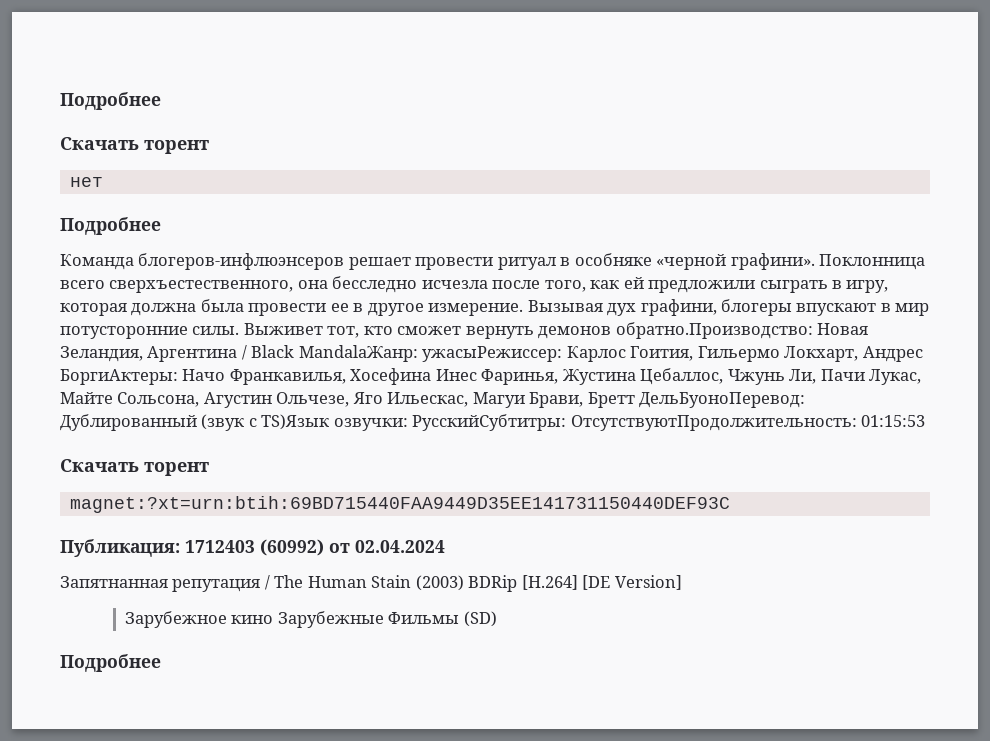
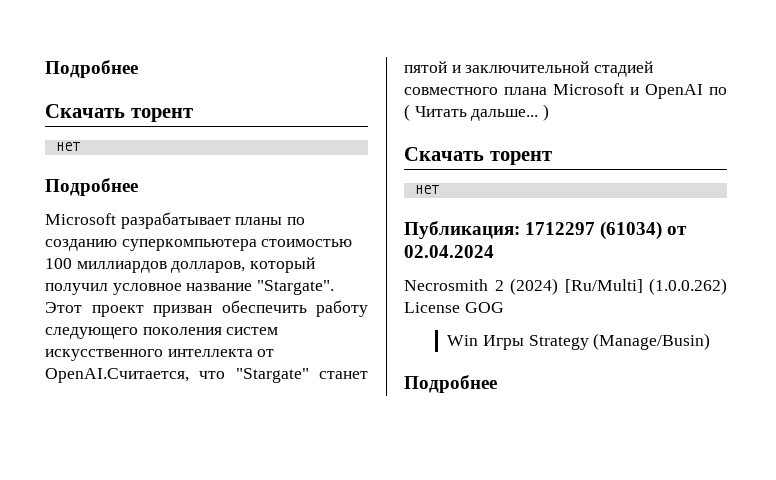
[60,253,926,270] [60,276,889,293] [60,299,930,316] [60,322,869,339] [60,345,923,362] [60,368,922,385] [60,392,806,408] [60,414,926,431] [60,459,209,476] [69,496,730,513] Команда блогеров-инфлюэнсеров решает провести ритуал в особняке «черной графини». Поклонница всего сверхъестественного, она бесследно исчезла после того, как ей предложили сыграть в игру, которая должна была провести ее в другое измерение. Вызывая дух графини, блогеры впускают в мир потусторонние силы. Выживет тот, кто сможет вернуть демонов обратно.Производство: Новая Зеландия, Аргентина / Black MandalaЖанр: ужасыРежиссер: Карлос Гоития, Гильермо Локхарт, Андрес БоргиАктеры: Начо Франкавилья, Хосефина Инес Фаринья, Жустина Цебаллос, Чжунь Ли, Пачи Лукас, Майте Сольсона, Агустин Ольчезе, Яго Ильескас, Магуи Брави, Бретт ДельБуоноПеревод: Дублированный (звук с TS)Язык озвучки: РусскийСубтитры: ОтсутствуютПродолжительность: 01:15:53 // Скачать торент // magnet:?xt=urn:btih:69BD715440FAA9449D35EE141731150440DEF93C -> [45,212,306,229] [45,239,353,251] [45,257,316,273] [45,280,335,295] [45,300,368,317] [45,327,279,339] [45,349,275,361] [45,368,368,383] [404,61,654,77] [404,83,727,99] [404,104,550,121] [404,147,552,165] [414,185,439,194] Microsoft разрабатывает планы по созданию суперкомпьютера стоимостью 100 миллиардов долларов, который получил условное название "Stargate". Этот проект призван обеспечить работу следующего поколения систем искусственного интеллекта от OpenAI.Считается, что "Stargate" станет пятой и заключительной стадией совместного плана Microsoft и OpenAI по ( Читать дальше... ) // Скачать торент // нет
[185,539,324,556] 1712403 (60992) -> [525,221,663,240] 1712297 (61034)
[60,575,682,592] [124,611,497,628] Запятнанная репутация / The Human Stain (2003) BDRip [H.264] [DE Version] // Зарубежное кино Зарубежные Фильмы (SD) -> [404,278,727,295] [404,302,504,313] [447,333,711,350] Necrosmith 2 (2024) [Ru/Multi] (1.0.0.262) License GOG // Win Игры Strategy (Manage/Busin)

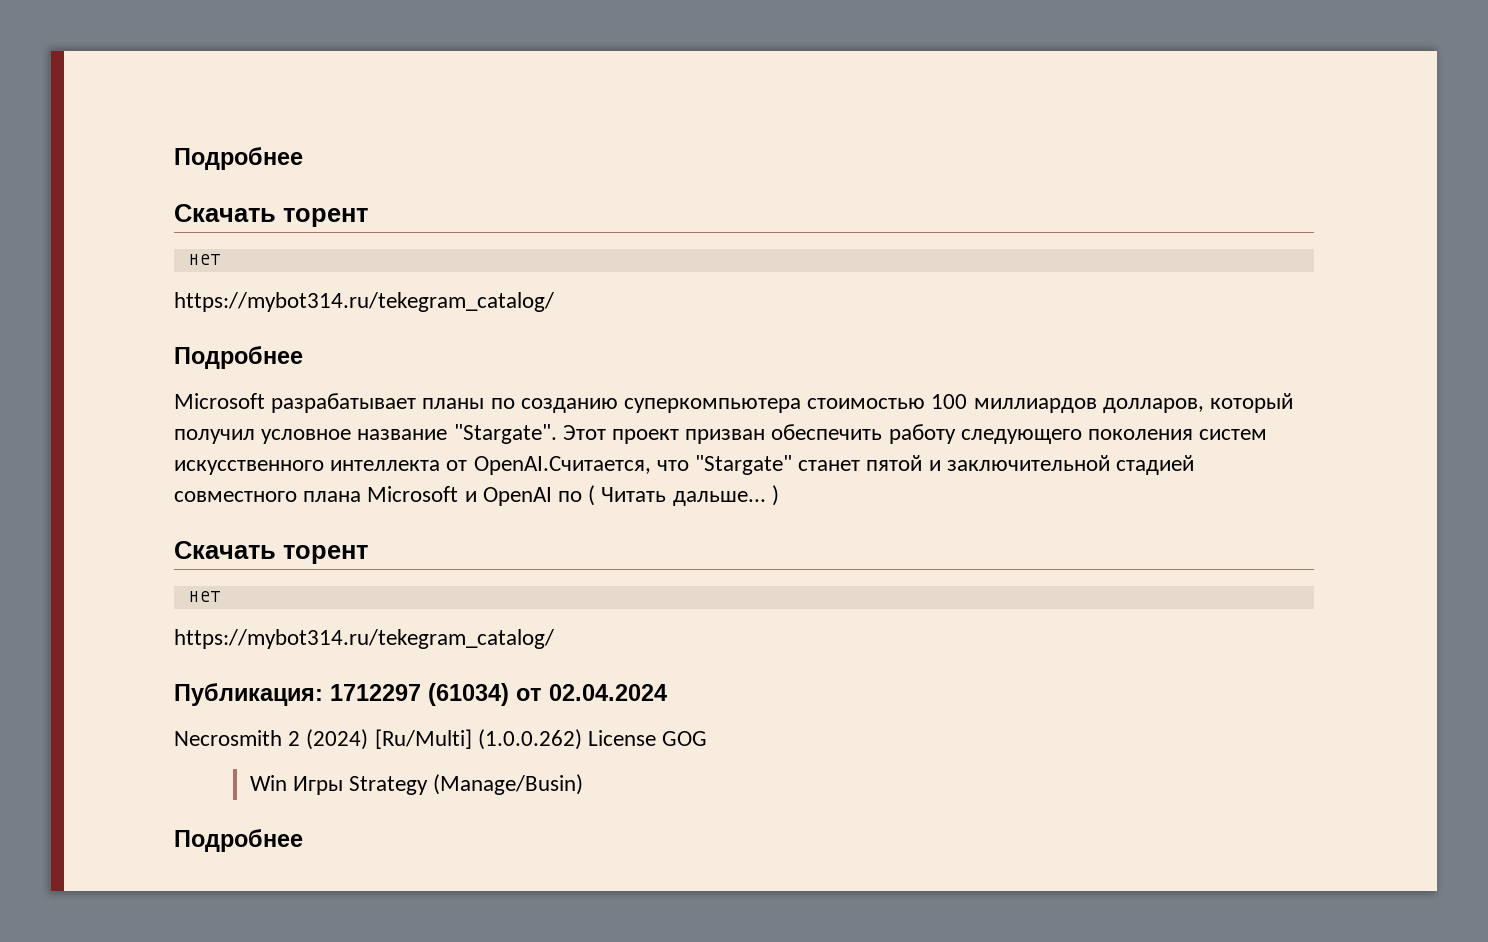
(80, 146) none -> [174,292,554,312] // https://mybot314.ru/tekegram_catalog/
(439, 189) none -> [174,629,554,649] // https://mybot314.ru/tekegram_catalog/

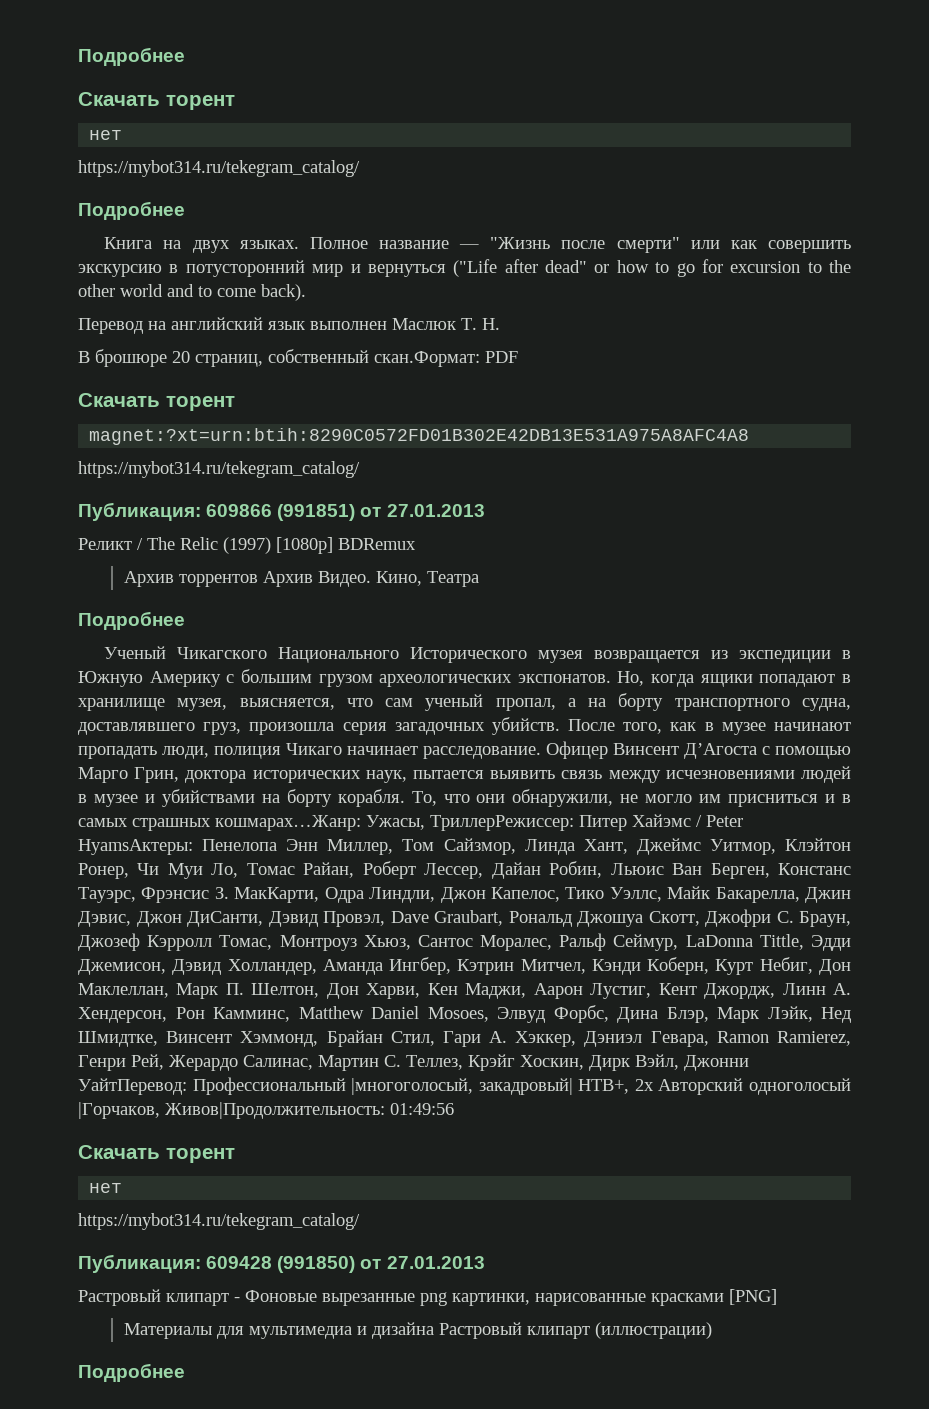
[174,393,1294,413] [174,424,1268,444] [174,455,1195,475] [174,485,779,506] Microsoft разрабатывает планы по созданию суперкомпьютера стоимостью 100 миллиардов долларов, который получил условное название "Stargate". Этот проект призван обеспечить работу следующего поколения систем искусственного интеллекта от OpenAI.Считается, что "Stargate" станет пятой и заключительной стадией совместного плана Microsoft и OpenAI по ( Читать дальше... ) -> [104,237,852,253] [78,259,851,277] [78,284,306,301] [78,317,500,334] [78,349,518,367] [78,393,235,411] [89,428,750,445] [78,461,360,478] [78,502,485,521] [78,537,416,554] [123,571,479,587] [78,611,185,630] [104,646,852,663] [78,669,851,687] [78,693,851,711] [78,717,851,735] [78,741,851,759] [78,766,852,783] [78,789,851,807] [78,814,743,831] [78,838,852,855] [78,861,851,879] [78,886,851,903] [78,909,851,927] [78,933,851,951] [78,957,851,975] [78,983,851,999] [78,1005,851,1023] [78,1030,851,1047] [78,1054,749,1071] [78,1077,851,1095] [78,1102,454,1119] Книга на двух языках. Полное название — "Жизнь после смерти" или как совершить экскурсию в потусторонний мир и вернуться ("Life after dead" or how to go for excursion to the other world and to come back). // Перевод на английский язык выполнен Маслюк Т. Н. // В брошюре 20 страниц, собственный скан.Формат: PDF // Скачать торент // magnet:?xt=urn:btih:8290C0572FD01B302E42DB13E531A975A8AFC4A8 // https://mybot314.ru/tekegram_catalog/ // Публикация: 609866 (991851) от 27.01.2013 // Реликт / The Relic (1997) [1080p] BDRemux // Архив торрентов Архив Видео. Кино, Театра // Подробнее // Ученый Чикагского Национального Исторического музея возвращается из экспедиции в Южную Америку с большим грузом археологических экспонатов. Но, когда ящики попадают в хранилище музея, выясняется, что сам ученый пропал, а на борту транспортного судна, доставлявшего груз, произошла серия загадочных убийств. После того, как в музее начинают пропадать люди, полиция Чикаго начинает расследование. Офицер Винсент Д’Агоста с помощью Марго Грин, доктора исторических наук, пытается выявить связь между исчезновениями людей в музее и убийствами на борту корабля. То, что они обнаружили, не могло им присниться и в самых страшных кошмарах…Жанр: Ужасы, ТриллерРежиссер: Питер Хайэмс / Peter HyamsАктеры: Пенелопа Энн Миллер, Том Сайзмор, Линда Хант, Джеймс Уитмор, Клэйтон Ронер, Чи Муи Ло, Томас Райан, Роберт Лессер, Дайан Робин, Льюис Ван Берген, Констанс Тауэрс, Фрэнсис З. МакКарти, Одра Линдли, Джон Капелос, Тико Уэллс, Майк Бакарелла, Джин Дэвис, Джон ДиСанти, Дэвид Провэл, Dave Graubart, Рональд Джошуа Скотт, Джофри С. Браун, Джозеф Кэрролл Томас, Монтроуз Хьюз, Сантос Моралес, Ральф Сеймур, LaDonna Tittle, Эдди Джемисон, Дэвид Холландер, Аманда Ингбер, Кэтрин Митчел, Кэнди Коберн, Курт Небиг, Дон Маклеллан, Марк П. Шелтон, Дон Харви, Кен Маджи, Аарон Лустиг, Кент Джордж, Линн А. Хендерсон, Рон Камминс, Matthew Daniel Mosoes, Элвуд Форбс, Дина Блэр, Марк Лэйк, Нед Шмидтке, Винсент Хэммонд, Брайан Стил, Гари А. Хэккер, Дэниэл Гевара, Ramon Ramierez, Генри Рей, Жерардо Салинас, Мартин С. Теллез, Крэйг Хоскин, Дирк Вэйл, Джонни УайтПеревод: Профессиональный |многоголосый, закадровый| НТВ+, 2x Авторский одноголосый |Горчаков, Живов|Продолжительность: 01:49:56
[330,683,667,706] [174,729,708,750] [249,774,584,795] 1712297 (61034) от 02.04.2024 // Necrosmith 2 (2024) [Ru/Multi] (1.0.0.262) License GOG // Win Игры Strategy (Manage/Busin) -> [206,1256,485,1273] [78,1289,777,1306] [123,1322,712,1339] 609428 (991850) от 27.01.2013 // Растровый клипарт - Фоновые вырезанные png картинки, нарисованные красками [PNG] // Материалы для мультимедиа и дизайна Растровый клипарт (иллюстрации)

